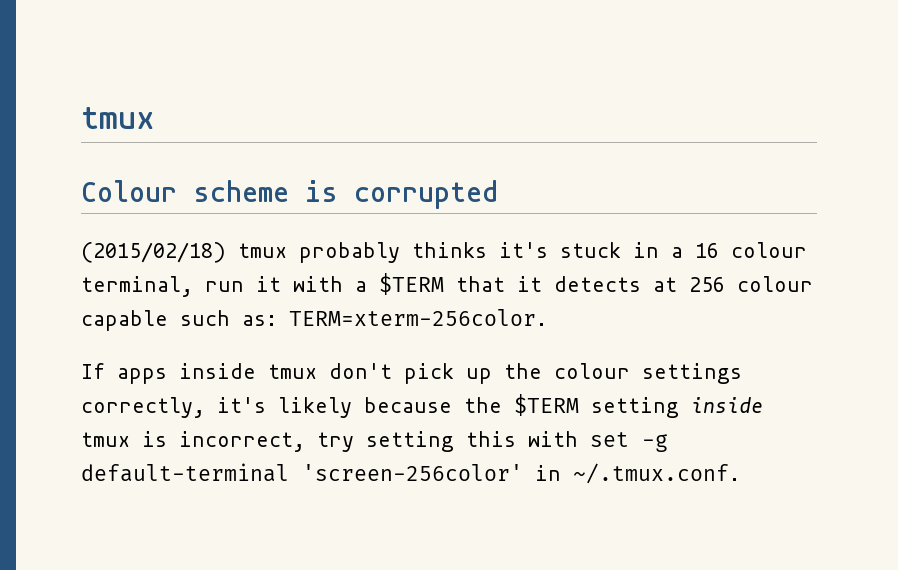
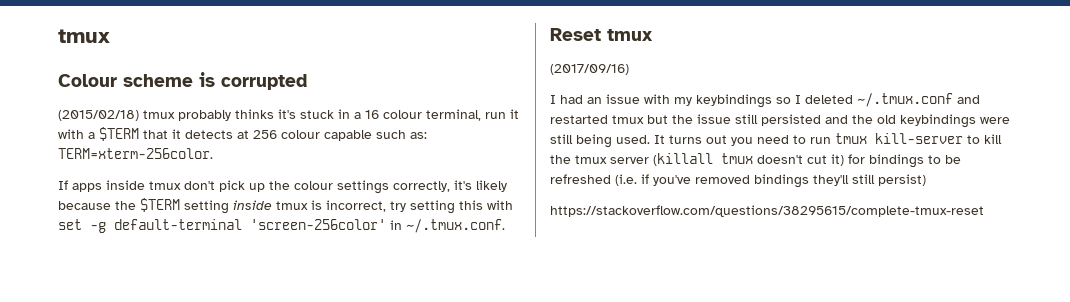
(740, 473) none -> [550,28,653,41] [550,64,629,75] [550,93,980,108] [550,114,1010,128] [550,133,1002,148] [550,153,961,168] [550,174,926,188] [550,205,984,217] // Reset tmux // (2017/09/16) // I had an issue with my keybindings so I deleted ~/.tmux.conf and restarted tmux but the issue still persisted and the old keybindings were still being used. It turns out you need to run tmux kill-server to kill the tmux server (killall tmux doesn't cut it) for bindings to be refreshed (i.e. if you've removed bindings they'll still persist) // https://stackoverflow.com/questions/38295615/complete-tmux-reset

